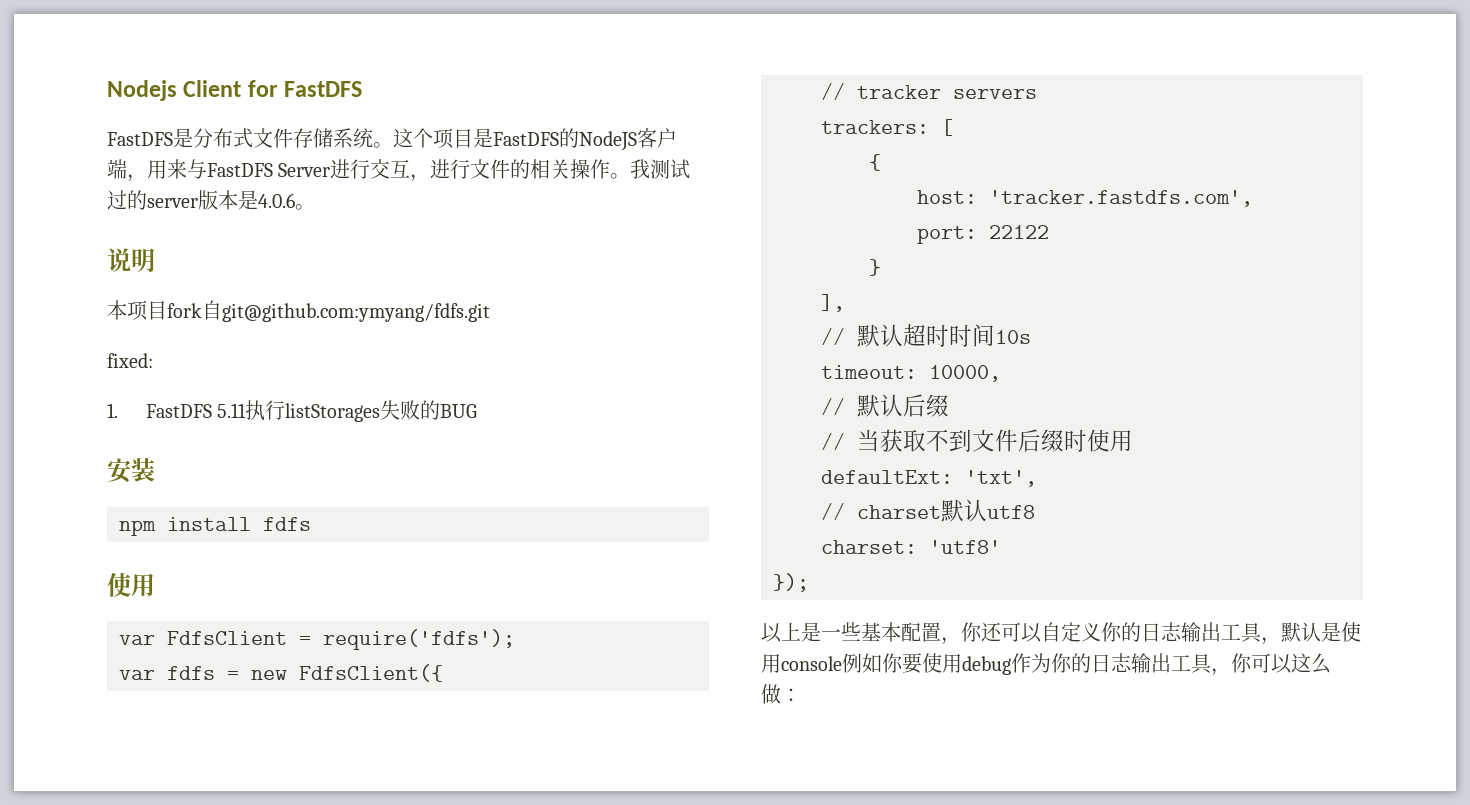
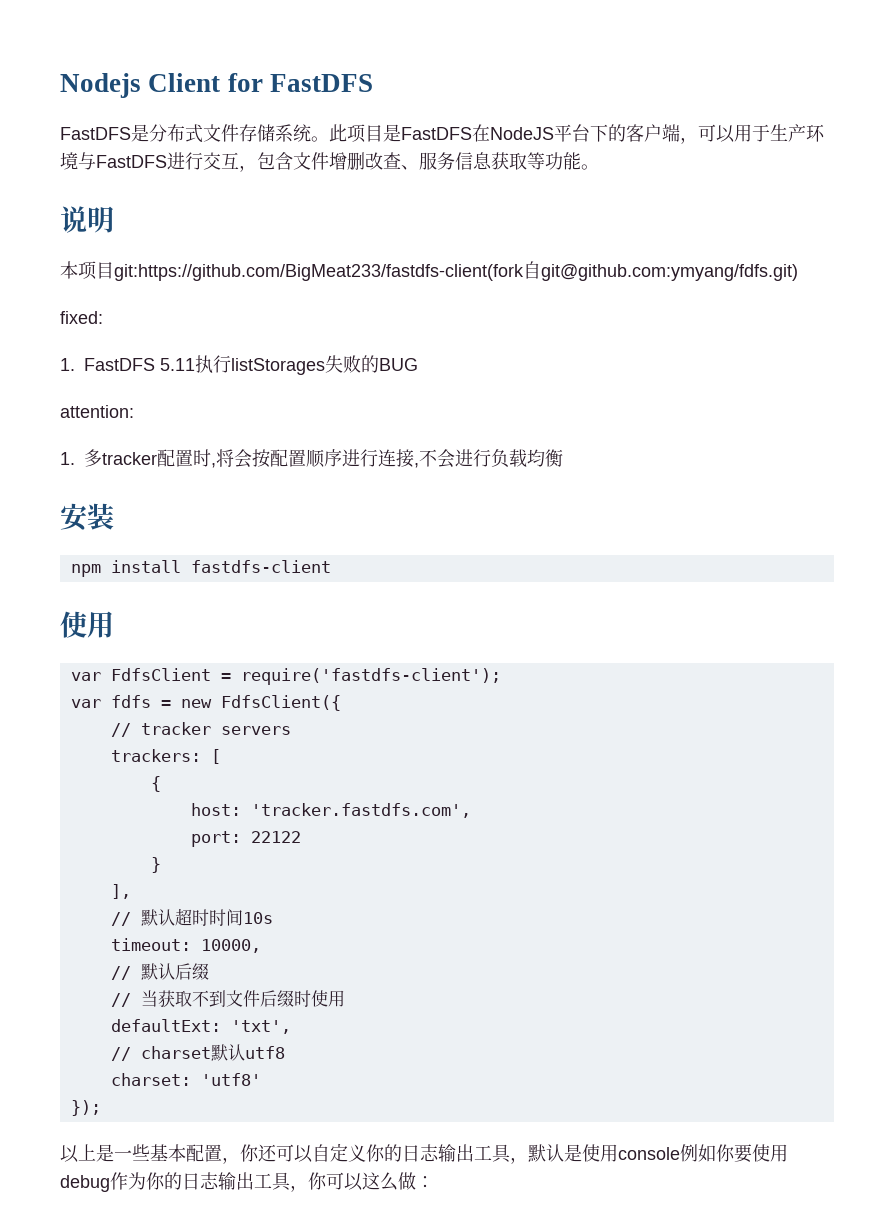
[393,128,433,148] 这个 -> [329,124,347,142] 此
[559,128,677,151] [107,159,691,182] [107,190,295,210] 的NodeJS客户端，用来与FastDFS Server进行交互，进行文件的相关操作。我测试过的server版本是4.0.6 -> [472,124,825,144] [60,152,581,172] 在NodeJS平台下的客户端，可以用于生产环境与FastDFS进行交互，包含文件增删改查、服务信息获取等功能
[167,300,490,322] fork自git@github.com:ymyang/fdfs.git -> [114,261,798,281] git:https://github.com/BigMeat233/fastdfs-client(fork自git@github.com:ymyang/fdfs.git)
(478, 411) none -> [60,405,134,418] [60,449,563,468] // attention: // 1.多tracker配置时,将会按配置顺序进行连接,不会进行负载均衡
[263,517,311,531] fdfs -> [190,560,331,573] fastdfs-client
[323,629,515,650] require('fdfs'); -> [240,668,501,685] require('fastdfs-client');

